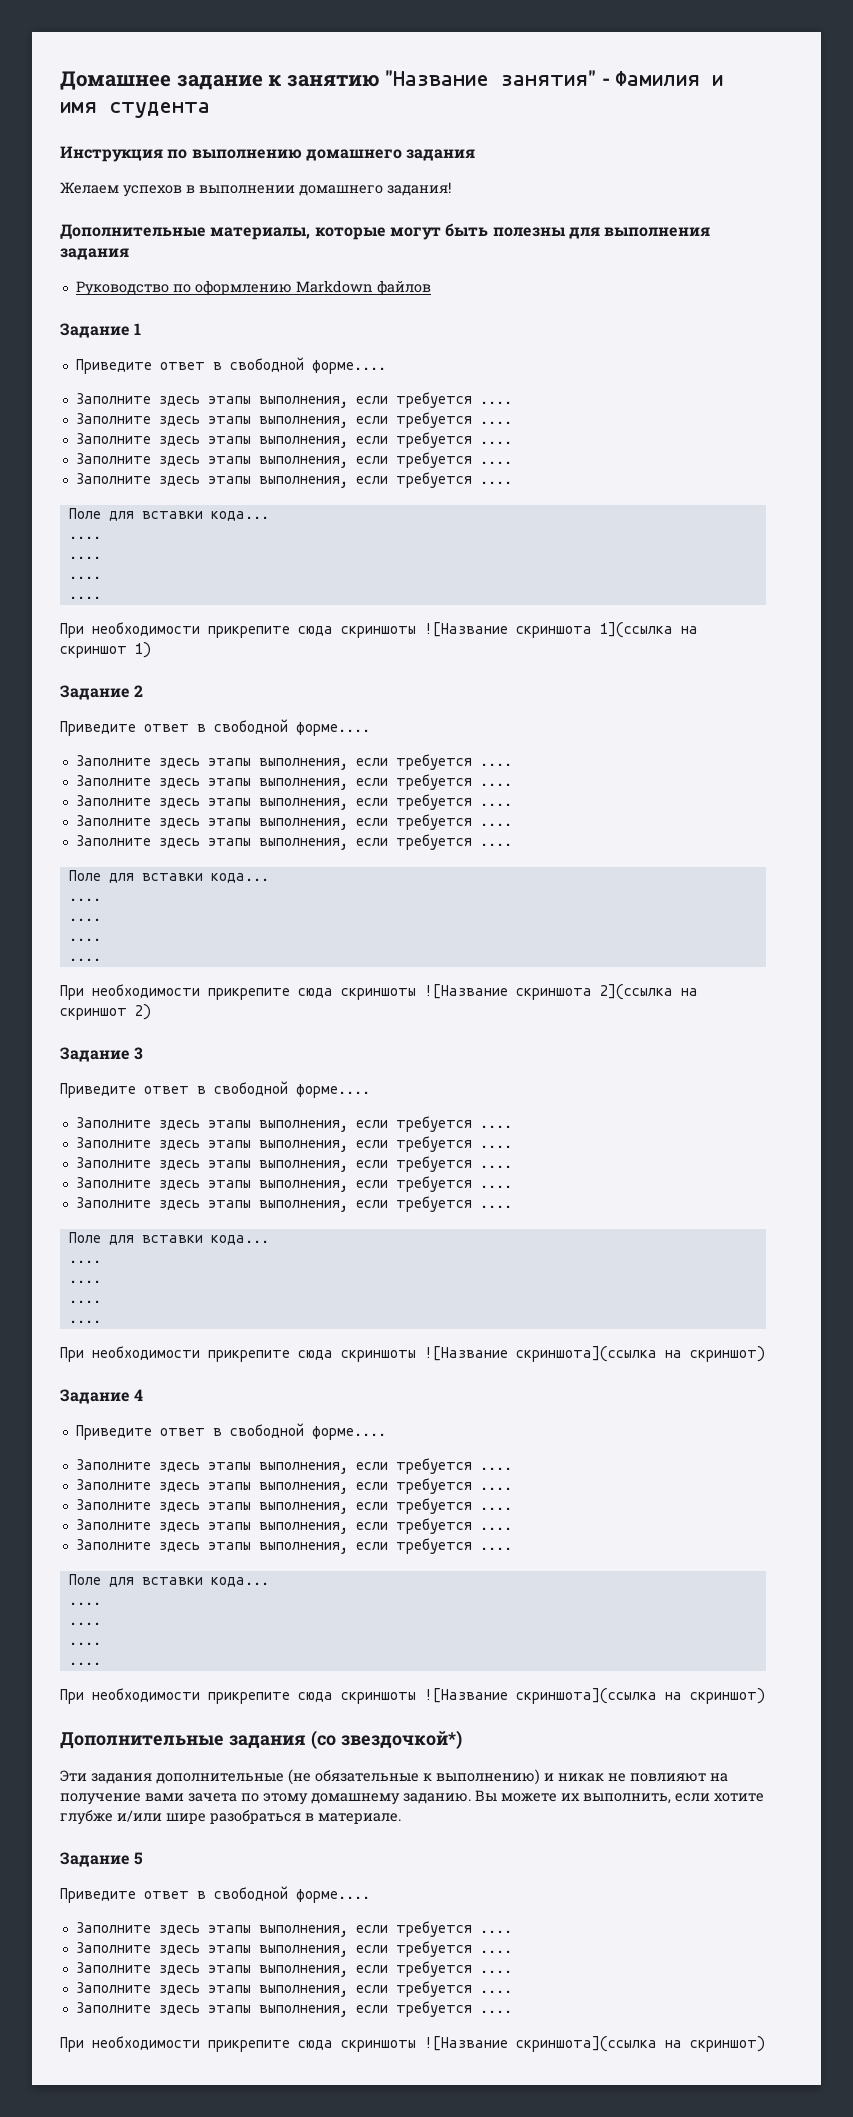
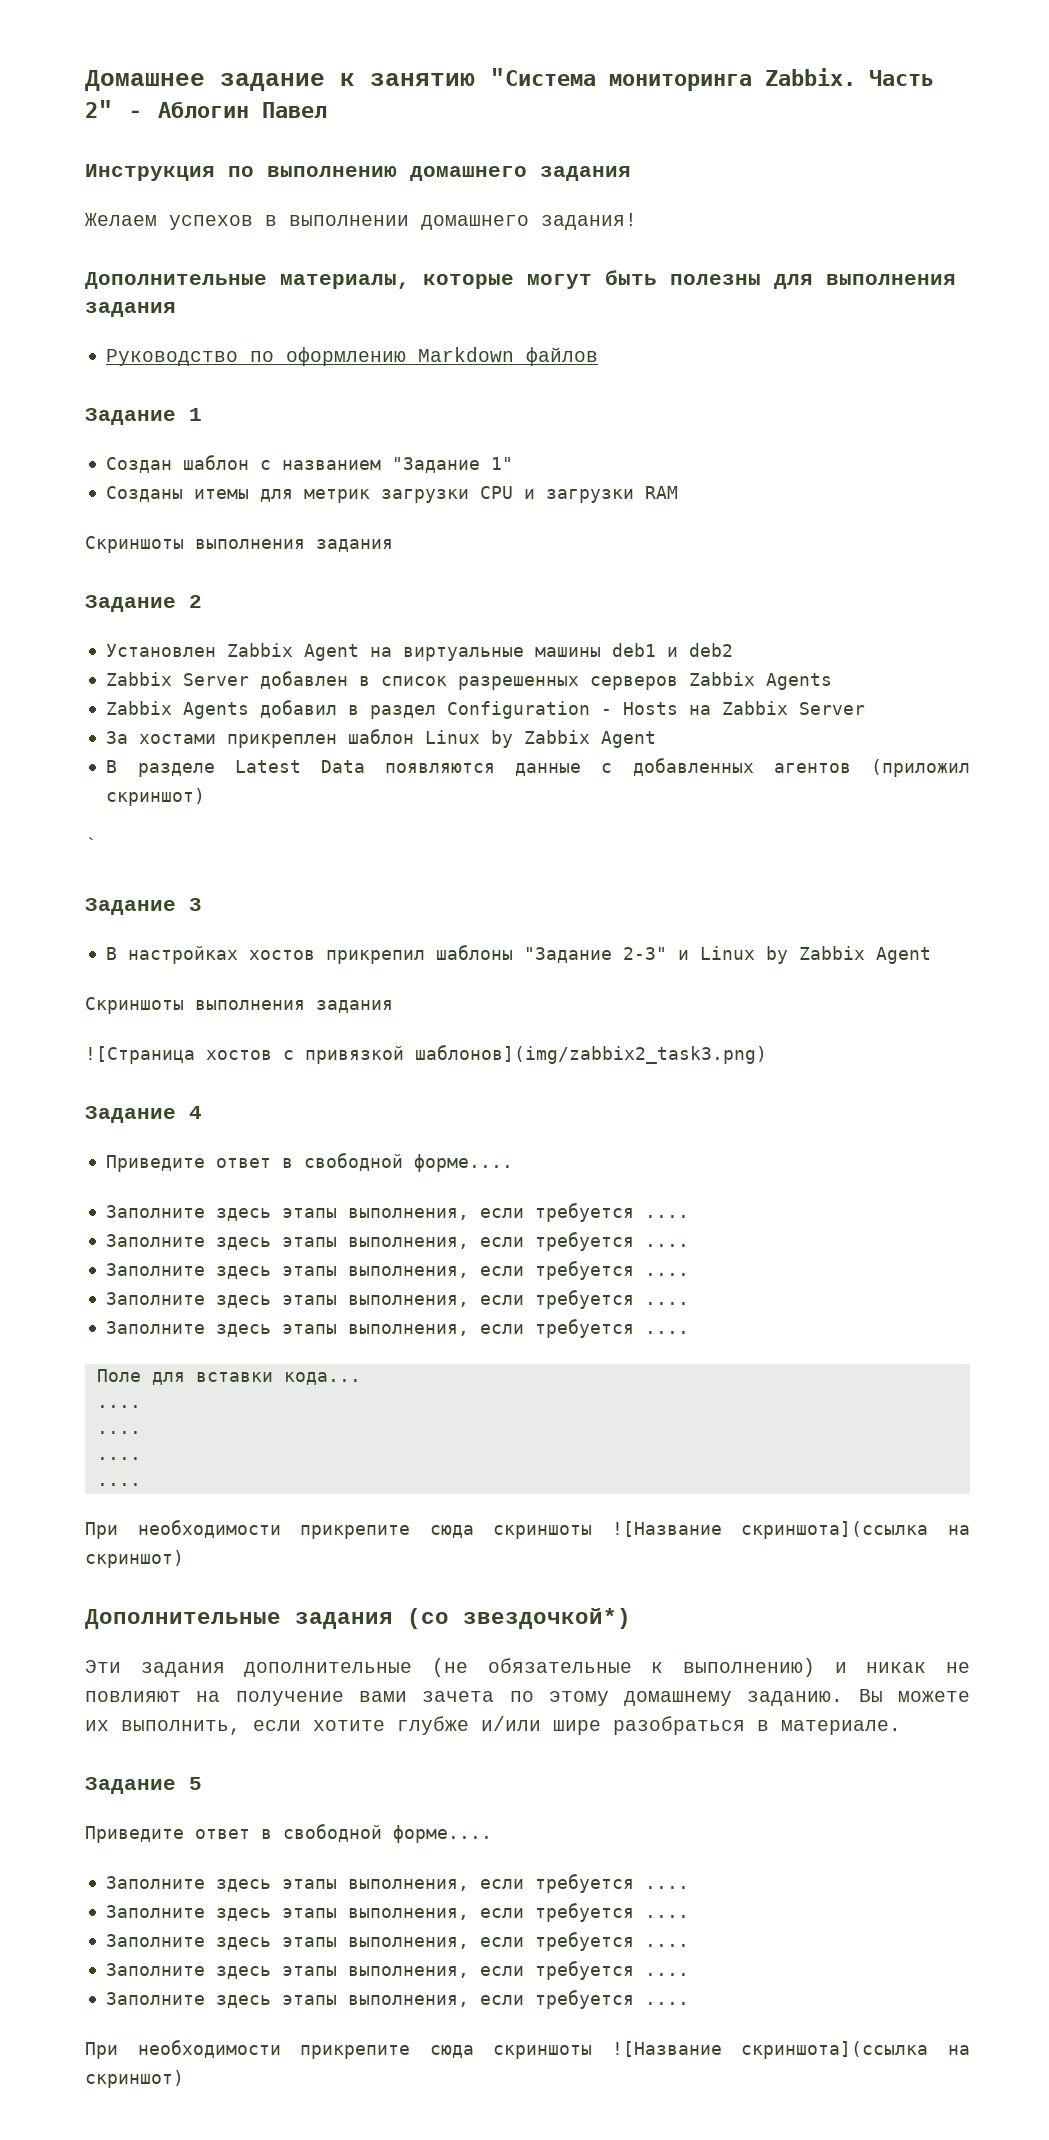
[385,70,724,87] [60,102,210,118] "Название занятия" - Фамилия и имя студента -> [490,68,934,91] [85,100,327,118] "Система мониторинга Zabbix. Часть 2" - Аблогин Павел
[75,357,386,374] [75,392,512,408] [75,412,512,428] [75,432,512,448] [75,452,512,468] [75,472,512,488] [68,508,269,521] [68,536,101,539] [68,556,101,559] [68,576,101,579] [68,596,101,599] [60,622,698,638] [60,642,151,658] [60,685,144,700] [60,719,370,736] [75,754,512,770] [75,774,512,790] [75,794,512,810] [75,814,512,830] [75,834,512,850] [68,870,269,883] [68,898,101,901] [68,918,101,921] [68,938,101,941] [68,958,101,961] [60,984,698,1000] [60,1004,151,1020] [60,1047,144,1062] [60,1081,370,1098] [75,1116,512,1132] [75,1136,512,1152] [75,1156,512,1172] [75,1176,512,1192] [75,1196,512,1212] [68,1232,269,1245] [68,1260,101,1263] [68,1280,101,1283] [68,1300,101,1303] [68,1320,101,1323] [60,1346,765,1362] Приведите ответ в свободной форме.... // Заполните здесь этапы выполнения, если требуется .... // Заполните здесь этапы выполнения, если требуется .... // Заполните здесь этапы выполнения, если требуется .... // Заполните здесь этапы выполнения, если требуется .... // Заполните здесь этапы выполнения, если требуется .... // Поле для вставки кода... // .... // .... // .... // .... // При необходимости прикрепитe сюда скриншоты ![Название скриншота 1](ссылка на скриншот 1) // Задание 2 // Приведите ответ в свободной форме.... // Заполните здесь этапы выполнения, если требуется .... // Заполните здесь этапы выполнения, если требуется .... // Заполните здесь этапы выполнения, если требуется .... // Заполните здесь этапы выполнения, если требуется .... // Заполните здесь этапы выполнения, если требуется .... // Поле для вставки кода... // .... // .... // .... // .... // При необходимости прикрепитe сюда скриншоты ![Название скриншота 2](ссылка на скриншот 2) // Задание 3 // Приведите ответ в свободной форме.... // Заполните здесь этапы выполнения, если требуется .... // Заполните здесь этапы выполнения, если требуется .... // Заполните здесь этапы выполнения, если требуется .... // Заполните здесь этапы выполнения, если требуется .... // Заполните здесь этапы выполнения, если требуется .... // Поле для вставки кода... // .... // .... // .... // .... // При необходимости прикрепитe сюда скриншоты ![Название скриншота](ссылка на скриншот) -> [106,455,514,473] [106,486,679,503] [85,536,393,553] [85,595,202,612] [106,643,734,661] [106,671,833,690] [106,700,866,719] [106,729,657,748] [106,758,970,777] [106,788,206,806] [85,837,97,852] [85,898,202,915] [106,945,932,964] [85,997,393,1014] [85,1045,767,1064] Создан шаблон с названием "Задание 1" // Созданы итемы для метрик загрузки CPU и загрузки RAM // Скриншоты выполнения задания // Задание 2 // Установлен Zabbix Agent на виртуальные машины deb1 и deb2 // Zabbix Server добавлен в список разрешенных серверов Zabbix Agents // Zabbix Agents добавил в раздел Configuration - Hosts на Zabbix Server // За хостами прикреплен шаблон Linux by Zabbix Agent // В разделе Latest Data появляются данные с добавленных агентов (приложил скриншот) // ` // Задание 3 // В настройках хостов прикрепил шаблоны "Задание 2-3" и Linux by Zabbix Agent // Скриншоты выполнения задания // ![Страница хостов с привязкой шаблонов](img/zabbix2_task3.png)

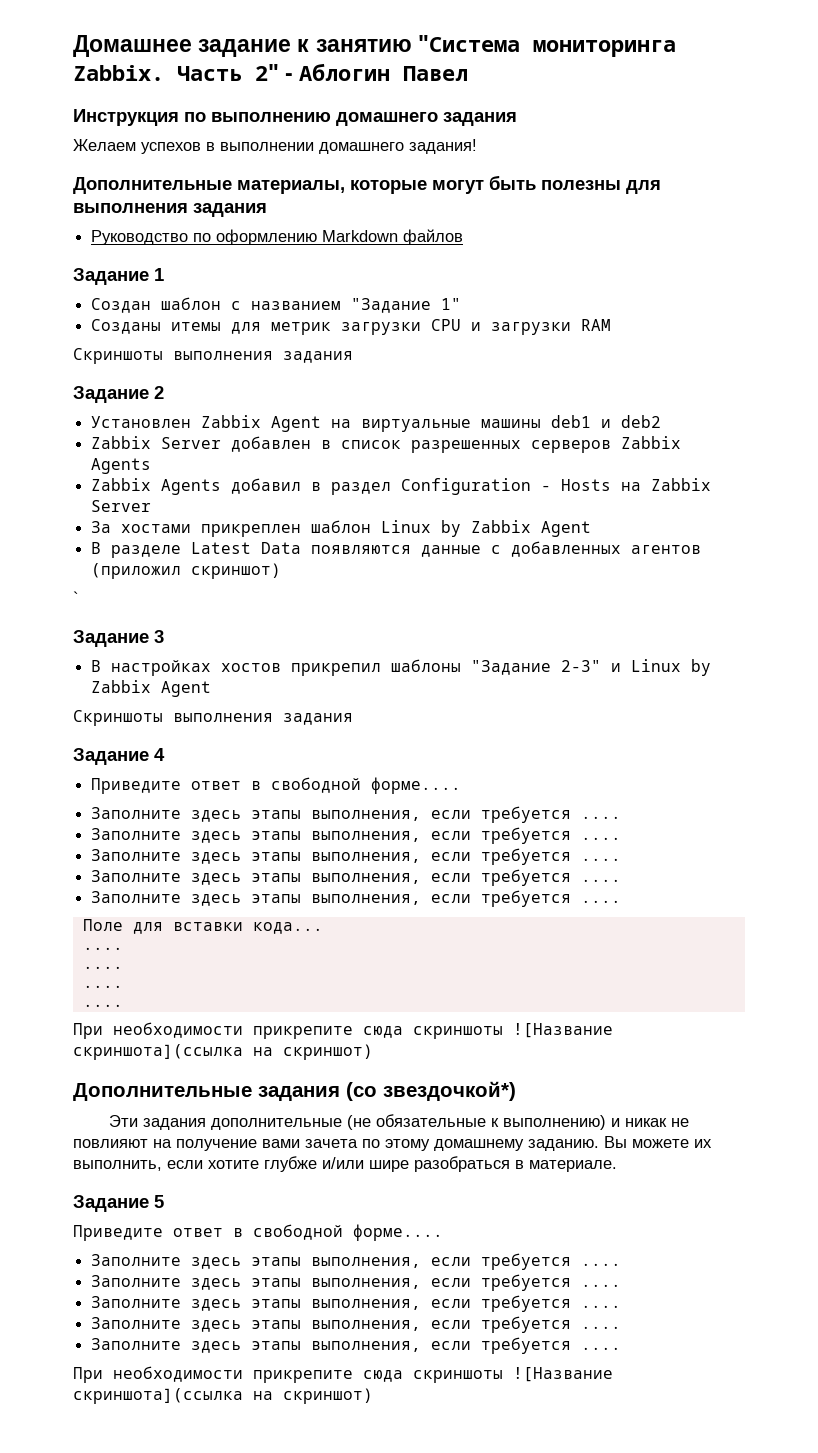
[85,1045,767,1064] // ![Страница хостов с привязкой шаблонов](img/zabbix2_task3.png) -> (353, 719) none

